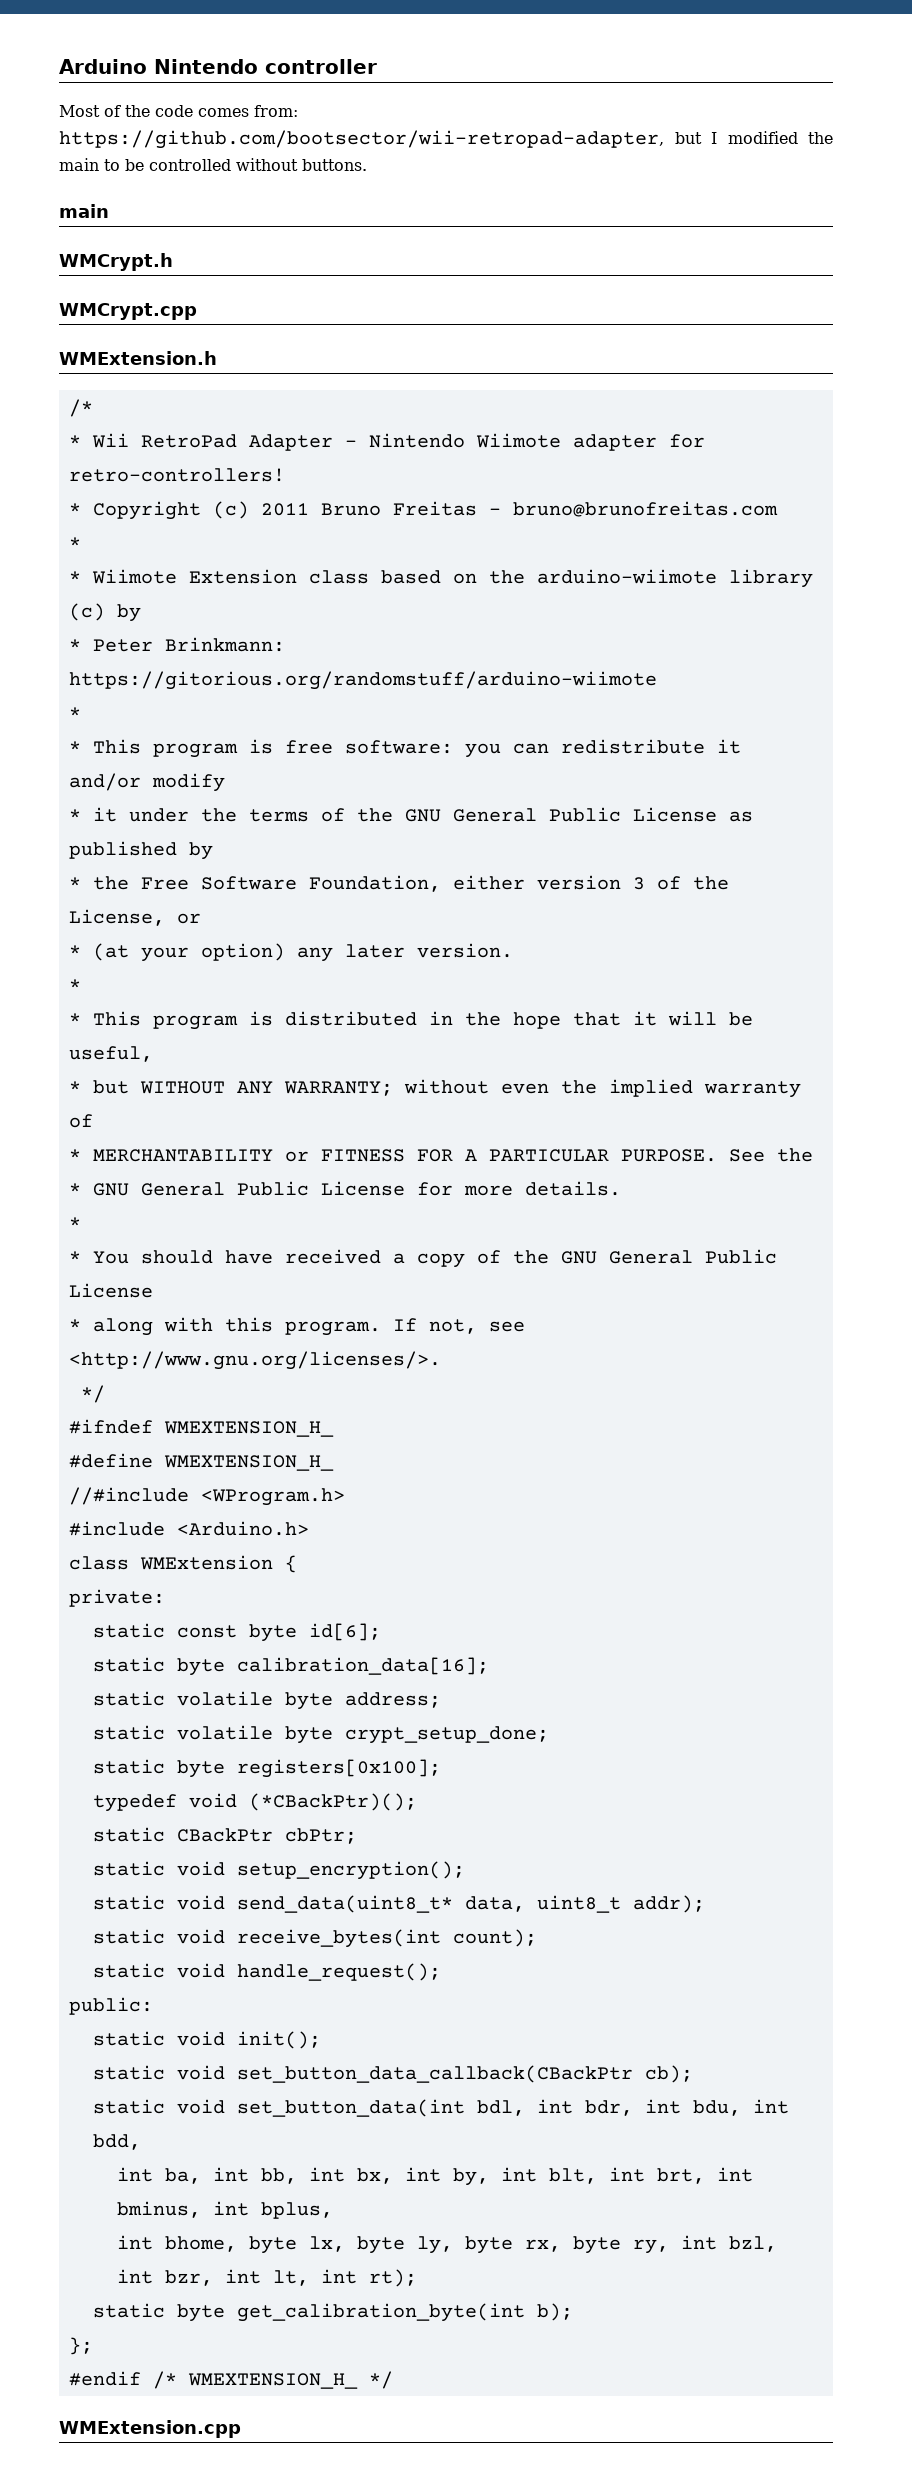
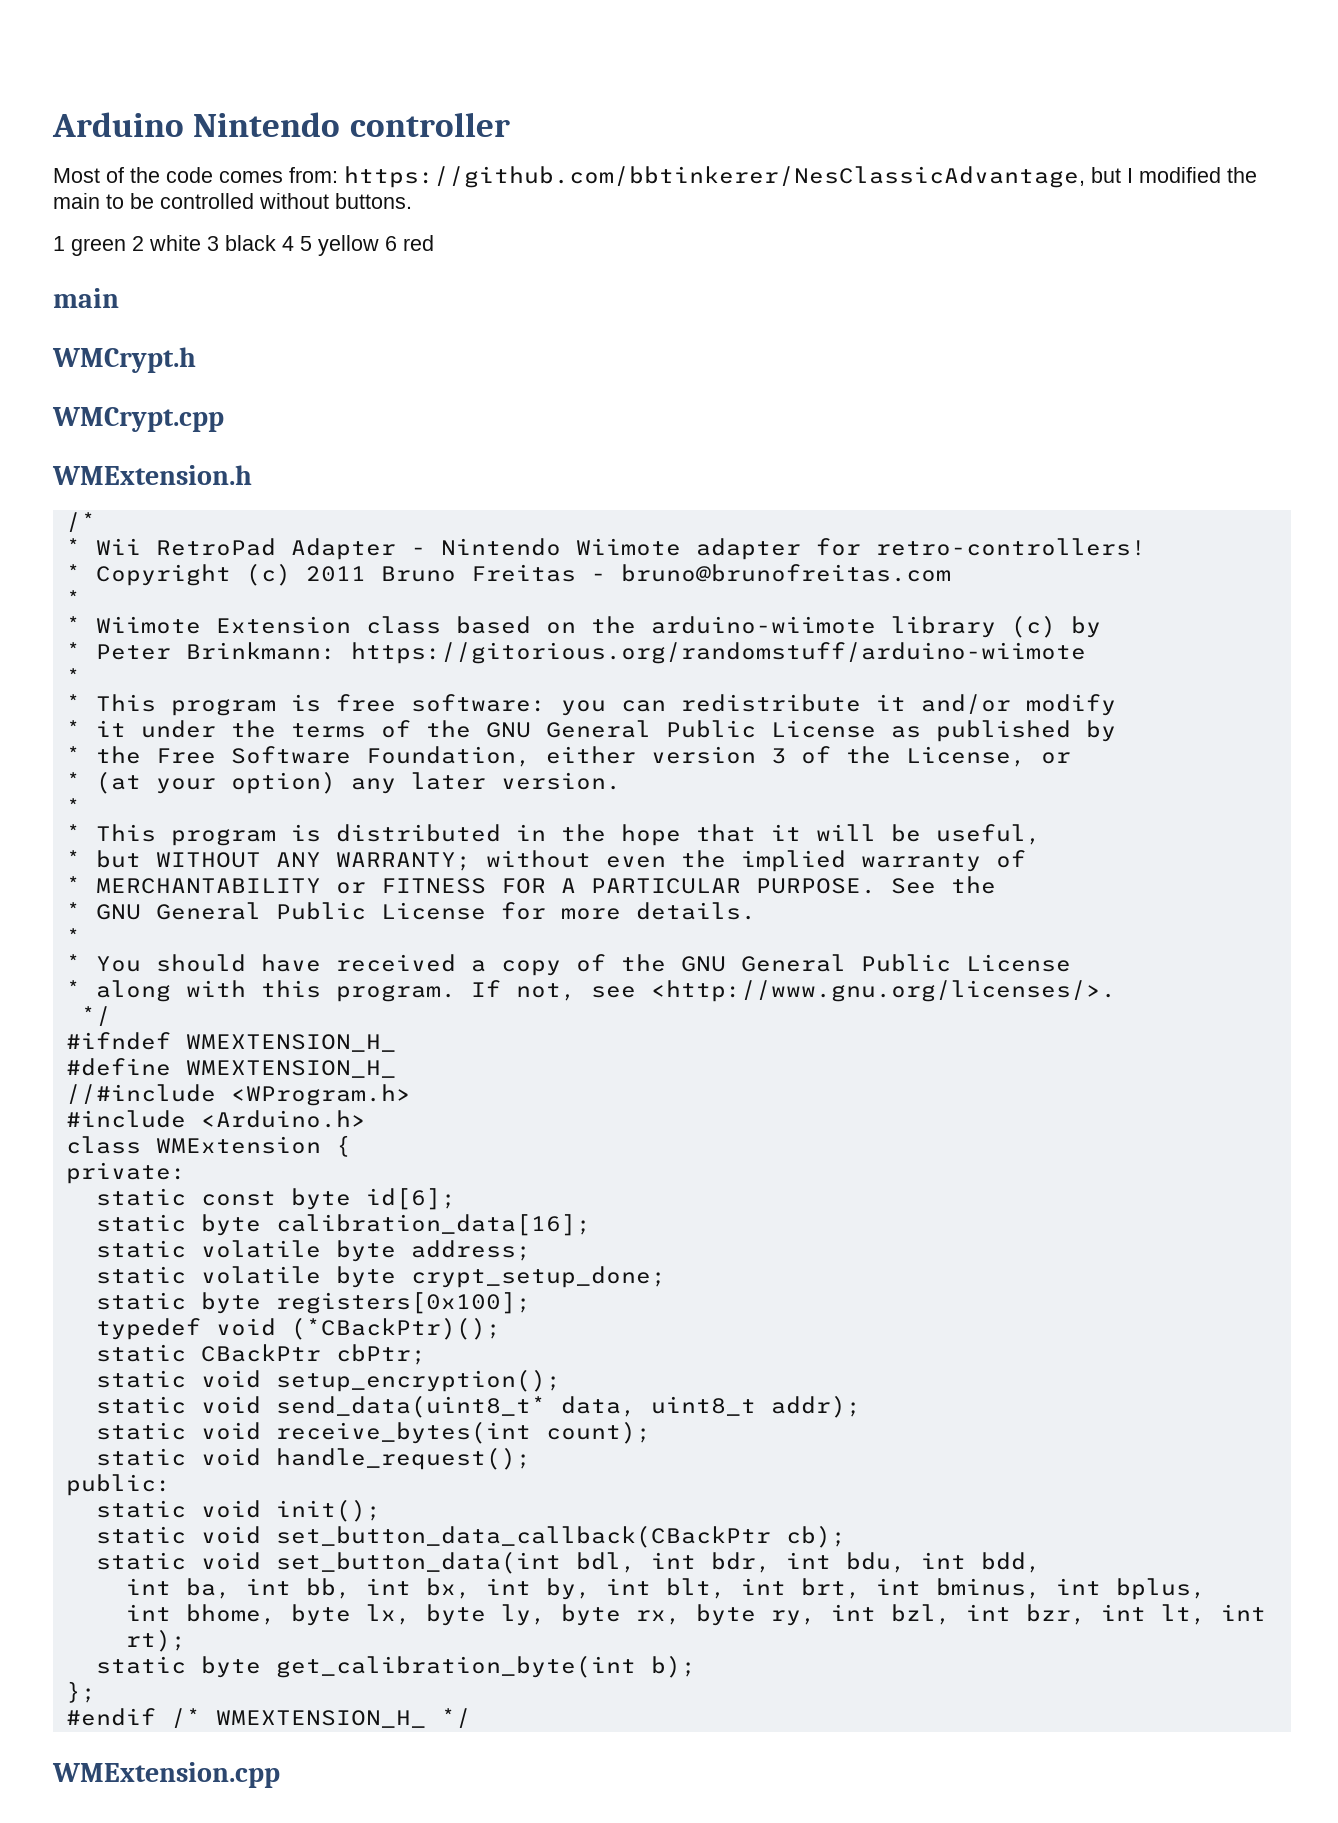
[59,130,664,149] https://github.com/bootsector/wii-retropad-adapter, -> [344,166,1085,188] https://github.com/bbtinkerer/NesClassicAdvantage,
(367, 165) none -> [53,235,434,256] // 1 green 2 white 3 black 4 5 yellow 6 red

